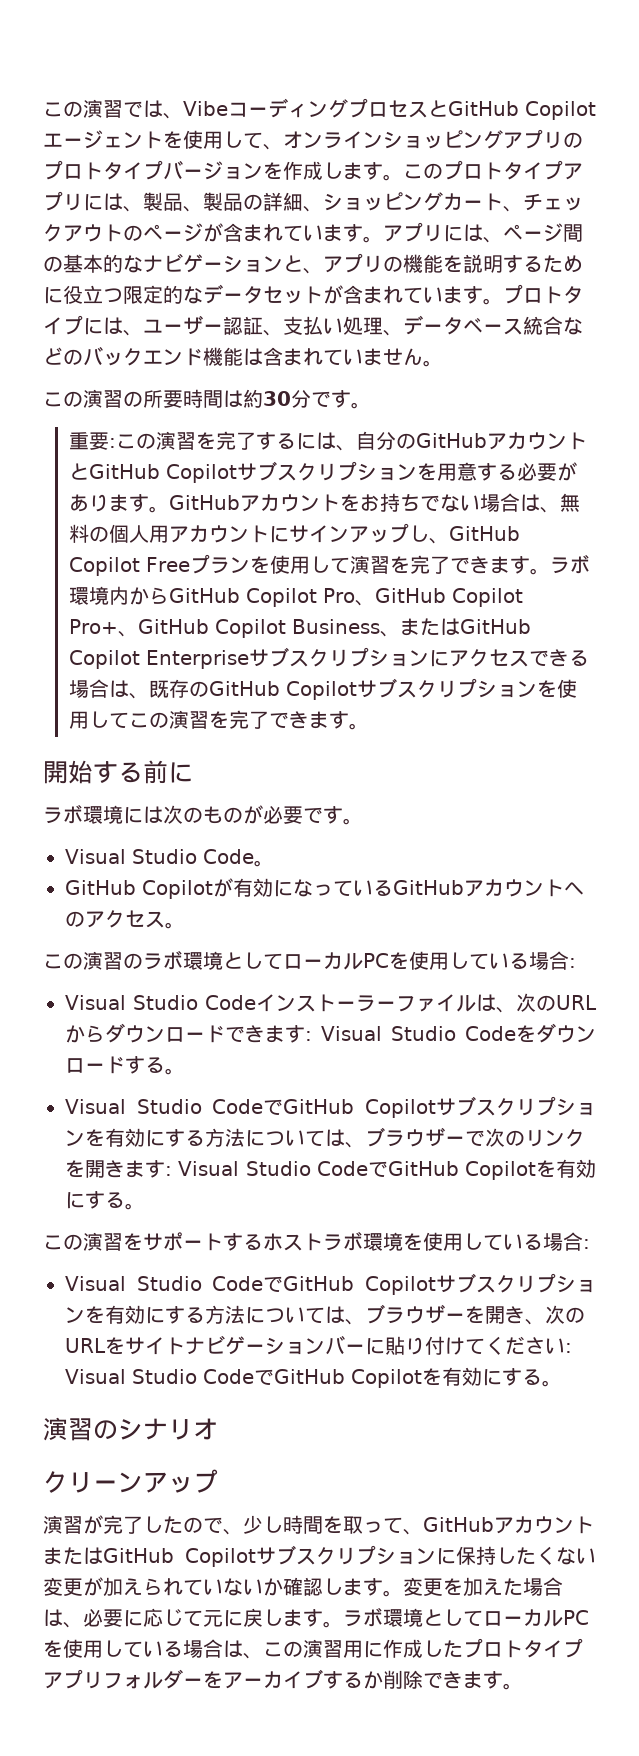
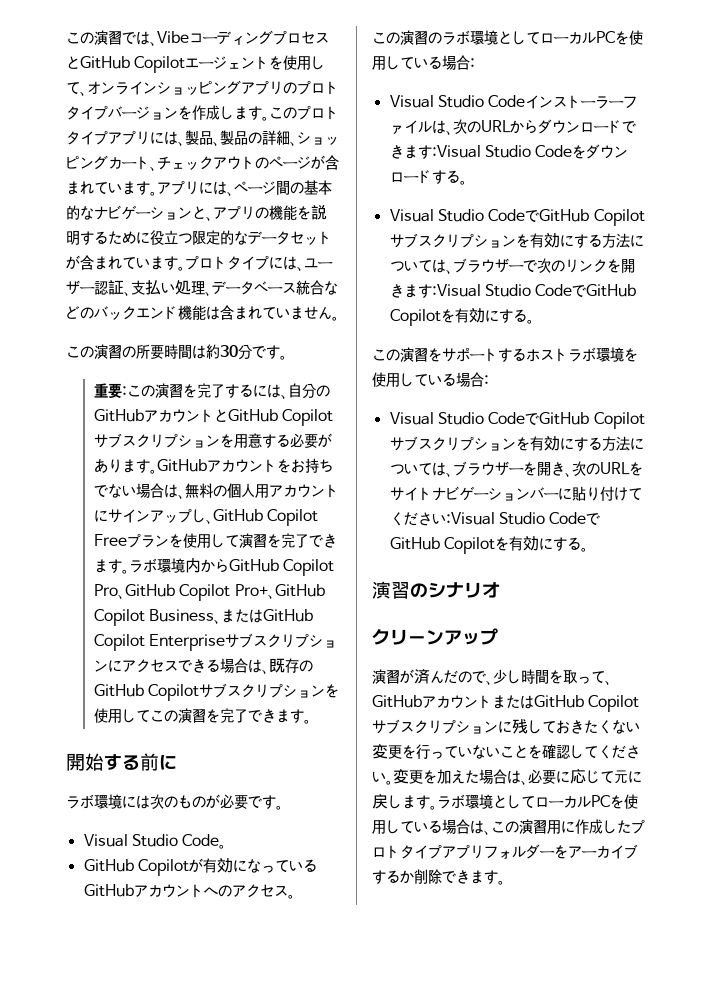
[305,1026,382,1041] : Visual -> [431,145,481,158] :Visual
[165,1161,240,1176] : Visual -> [431,284,481,297] :Visual
[565,1343,572,1353] [65,1369,126,1384] : Visual -> [445,512,495,525] :Visual
[103,1515,183,1534] 完了した -> [414,669,458,684] 済んだ
[456,1546,516,1565] 保持し -> [512,719,584,734] 残しておき
[83,1577,383,1597] が加えられていないか確認します -> [402,744,640,759] [372,772,386,782] を行っていないことを確認してください

